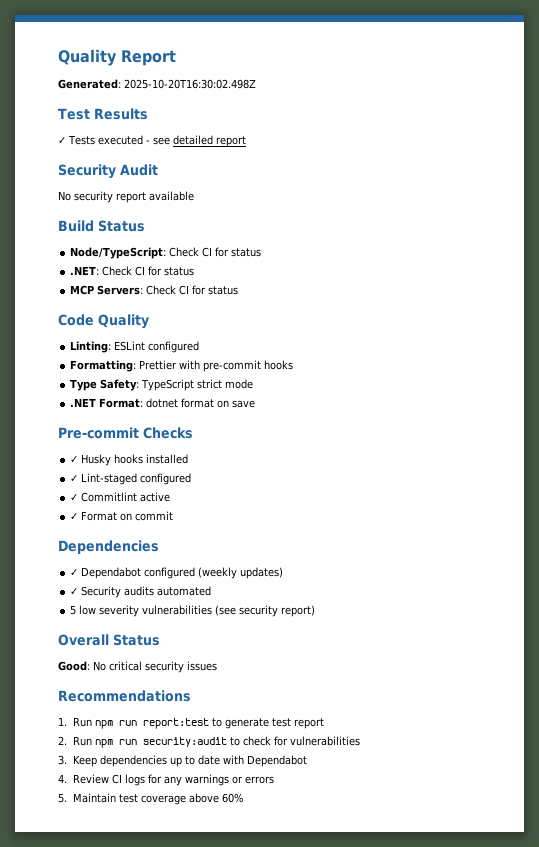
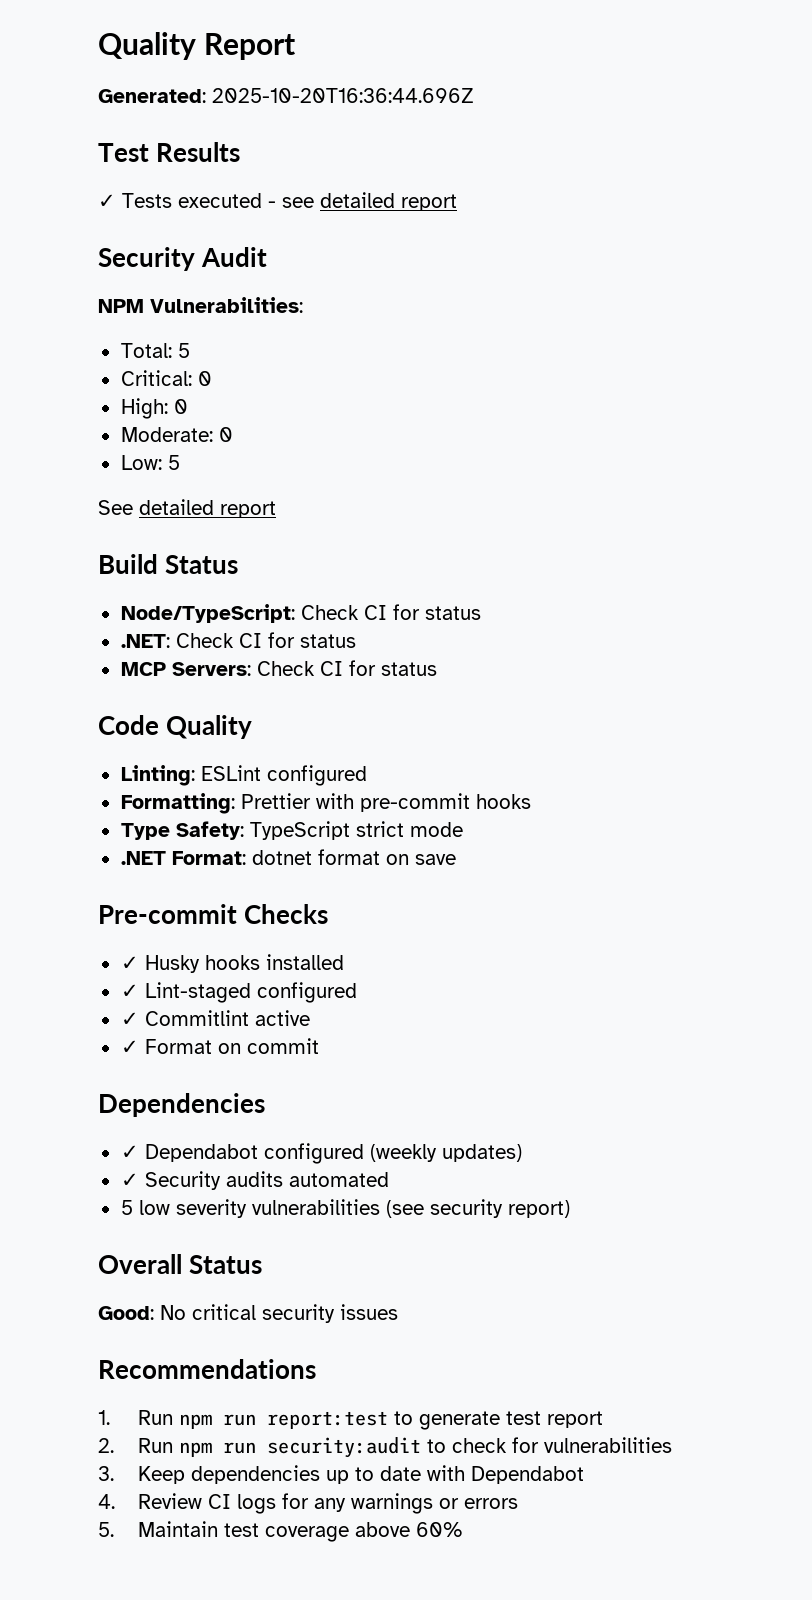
[124,79,256,89] 2025-10-20T16:30:02.498Z -> [212,88,474,103] 2025-10-20T16:36:44.696Z
[58,191,194,203] No security report available -> [98,297,303,313] [120,343,190,358] [120,370,212,386] [120,398,188,419] [120,427,233,442] [120,455,180,470] [98,499,276,518] NPM Vulnerabilities: // Total: 5 // Critical: 0 // High: 0 // Moderate: 0 // Low: 5 // See detailed report

